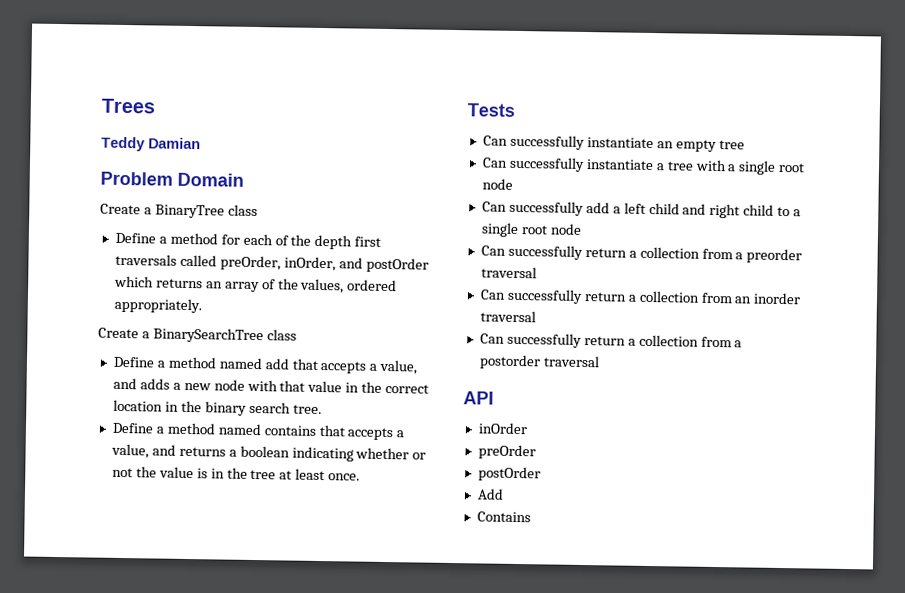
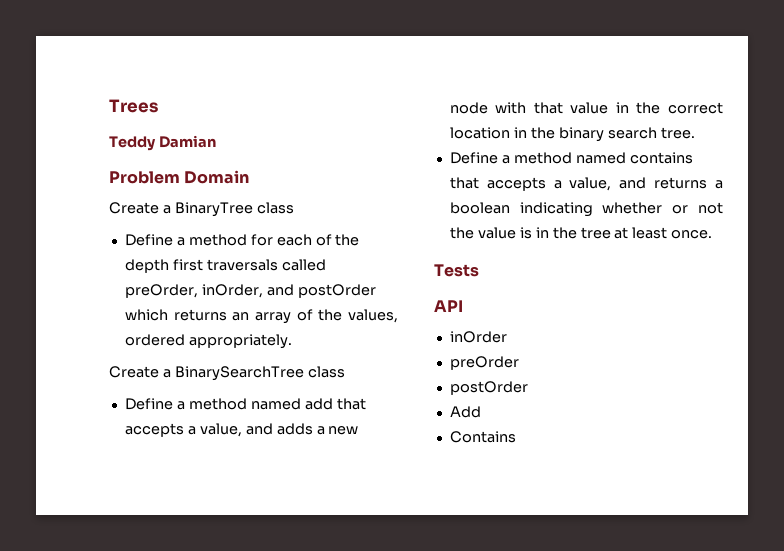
[482,134,745,152] [481,156,806,175] [481,178,513,190] [481,200,802,219] [480,222,582,237] [480,244,803,264] [480,266,537,279] [479,288,802,305] [479,310,536,323] [479,332,743,348] [478,354,600,370] // Can successfully instantiate an empty tree // Can successfully instantiate a tree with a single root node // Can successfully add a left child and right child to a single root node // Can successfully return a collection from a preorder traversal // Can successfully return a collection from an inorder traversal // Can successfully return a collection from a postorder traversal -> (479, 270) none

